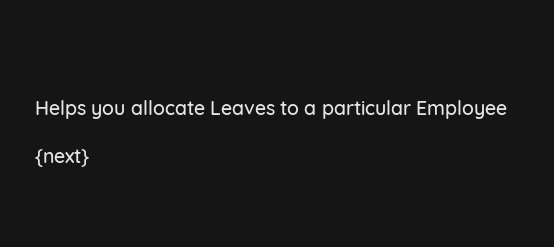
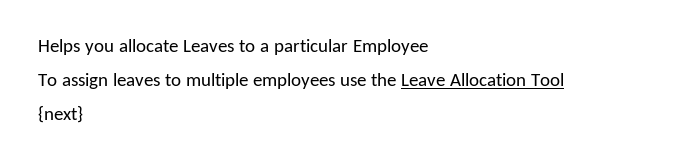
(507, 109) none -> [38,73,564,89] // To assign leaves to multiple employees use the Leave Allocation Tool

